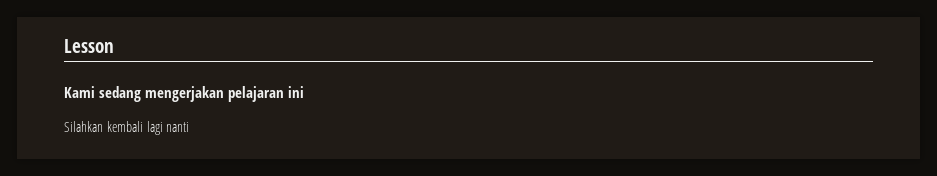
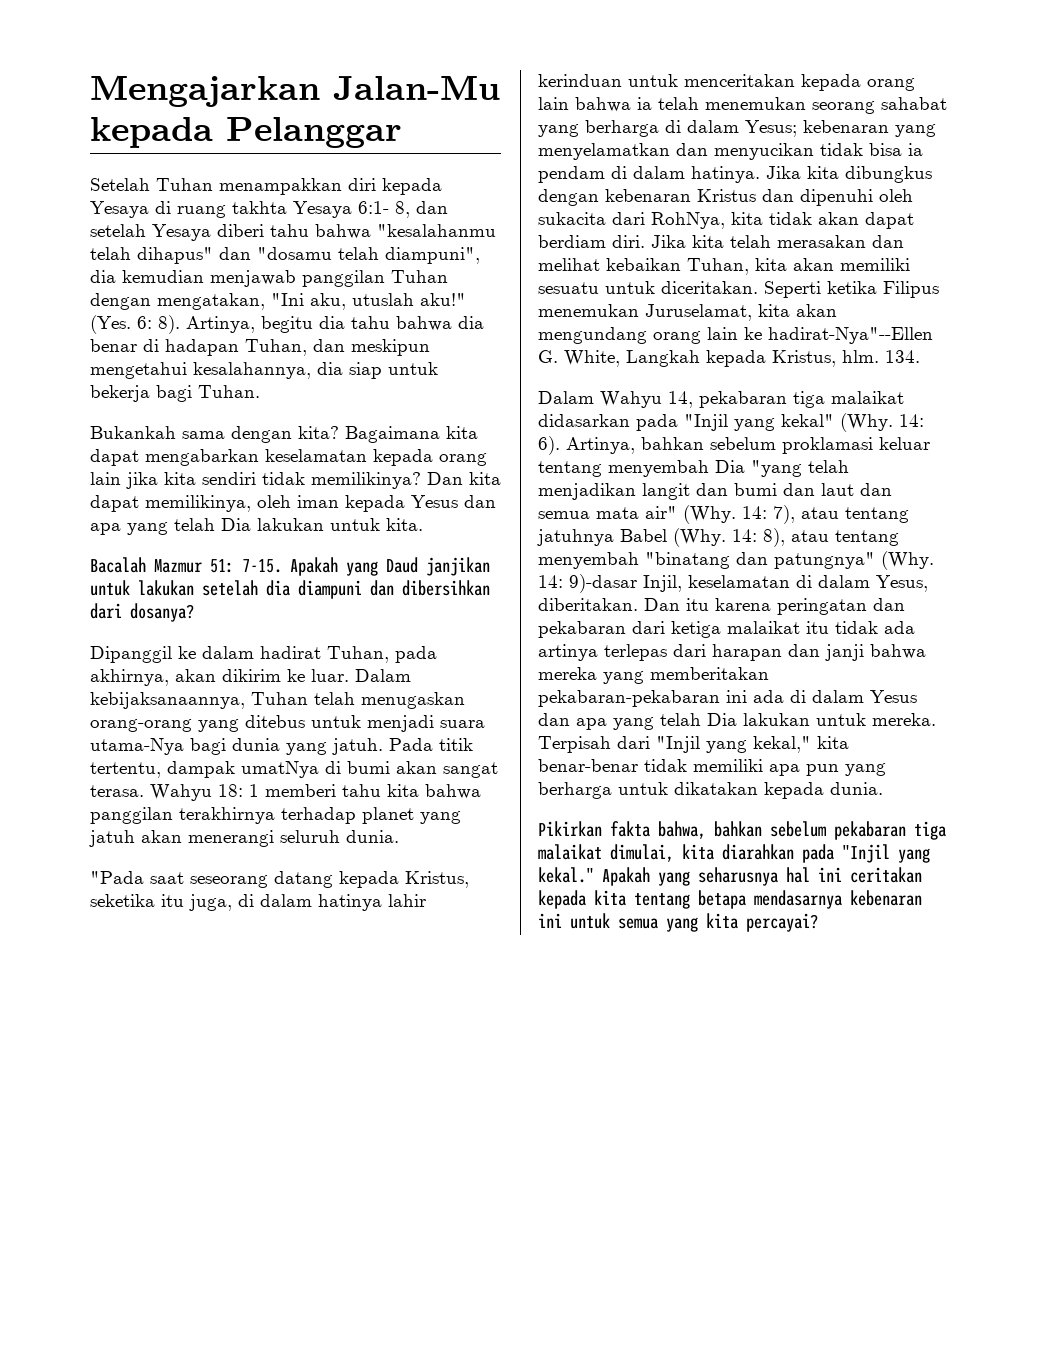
[64,39,114,53] [64,86,305,102] [64,121,190,135] Lesson // Kami sedang mengerjakan pelajaran ini // Silahkan kembali lagi nanti -> [90,75,500,107] [90,117,402,148] [90,178,442,195] [90,201,448,218] [90,224,496,241] [90,247,480,264] [90,270,448,287] [90,293,466,310] [90,315,484,334] [90,339,430,356] [90,362,438,379] [90,385,260,402] [90,426,478,443] [90,449,487,466] [90,472,501,489] [90,495,496,512] [90,518,423,535] [90,557,490,576] [90,580,490,599] [90,603,194,622] [90,646,437,663] [90,669,411,686] [90,692,465,709] [90,715,485,732] [90,738,473,755] [90,761,498,778] [90,784,481,801] [90,807,461,824] [89,830,399,847] [90,871,469,888] [90,894,426,911] [538,74,915,91] [538,97,947,114] [538,120,936,137] [538,143,923,160] [538,166,932,183] [538,189,913,206] [538,212,914,229] [538,235,904,248] [538,258,910,275] [538,281,939,298] [538,304,837,321] [538,327,933,344] [538,350,920,367] [538,391,904,408] [538,413,924,432] [538,436,930,455] [538,460,849,477] [538,483,892,500] [538,505,909,524] [537,528,899,547] [538,551,934,570] [538,574,928,593] [538,598,905,615] [538,621,915,638] [538,644,926,661] [538,667,769,684] [538,690,917,707] [538,713,936,730] [538,736,849,753] [538,759,886,776] [538,782,883,799] [538,821,946,840] [538,844,930,863] [538,867,922,886] [538,890,922,909] [538,913,818,932] Mengajarkan Jalan-Mu kepada Pelanggar // Setelah Tuhan menampakkan diri kepada Yesaya di ruang takhta Yesaya 6:1- 8, dan setelah Yesaya diberi tahu bahwa "kesalahanmu telah dihapus" dan "dosamu telah diampuni", dia kemudian menjawab panggilan Tuhan dengan mengatakan, "Ini aku, utuslah aku!" (Yes. 6: 8). Artinya, begitu dia tahu bahwa dia benar di hadapan Tuhan, dan meskipun mengetahui kesalahannya, dia siap untuk bekerja bagi Tuhan. // Bukankah sama dengan kita? Bagaimana kita dapat mengabarkan keselamatan kepada orang lain jika kita sendiri tidak memilikinya? Dan kita dapat memilikinya, oleh iman kepada Yesus dan apa yang telah Dia lakukan untuk kita. // Bacalah Mazmur 51: 7-15. Apakah yang Daud janjikan untuk lakukan setelah dia diampuni dan dibersihkan dari dosanya? // Dipanggil ke dalam hadirat Tuhan, pada akhirnya, akan dikirim ke luar. Dalam kebijaksanaannya, Tuhan telah menugaskan orang-orang yang ditebus untuk menjadi suara utama-Nya bagi dunia yang jatuh. Pada titik tertentu, dampak umatNya di bumi akan sangat terasa. Wahyu 18: 1 memberi tahu kita bahwa panggilan terakhirnya terhadap planet yang jatuh akan menerangi seluruh dunia. // "Pada saat seseorang datang kepada Kristus, seketika itu juga, di dalam hatinya lahir kerinduan untuk menceritakan kepada orang lain bahwa ia telah menemukan seorang sahabat yang berharga di dalam Yesus; kebenaran yang menyelamatkan dan menyucikan tidak bisa ia pendam di dalam hatinya. Jika kita dibungkus dengan kebenaran Kristus dan dipenuhi oleh sukacita dari RohNya, kita tidak akan dapat berdiam diri. Jika kita telah merasakan dan melihat kebaikan Tuhan, kita akan memiliki sesuatu untuk diceritakan. Seperti ketika Filipus menemukan Juruselamat, kita akan mengundang orang lain ke hadirat-Nya"--Ellen G. White, Langkah kepada Kristus, hlm. 134. // Dalam Wahyu 14, pekabaran tiga malaikat didasarkan pada "Injil yang kekal" (Why. 14: 6). Artinya, bahkan sebelum proklamasi keluar tentang menyembah Dia "yang telah menjadikan langit dan bumi dan laut dan semua mata air" (Why. 14: 7), atau tentang jatuhnya Babel (Why. 14: 8), atau tentang menyembah "binatang dan patungnya" (Why. 14: 9)-dasar Injil, keselamatan di dalam Yesus, diberitakan. Dan itu karena peringatan dan pekabaran dari ketiga malaikat itu tidak ada artinya terlepas dari harapan dan janji bahwa mereka yang memberitakan pekabaran-pekabaran ini ada di dalam Yesus dan apa yang telah Dia lakukan untuk mereka. Terpisah dari "Injil yang kekal," kita benar-benar tidak memiliki apa pun yang berharga untuk dikatakan kepada dunia. // Pikirkan fakta bahwa, bahkan sebelum pekabaran tiga malaikat dimulai, kita diarahkan pada "Injil yang kekal." Apakah yang seharusnya hal ini ceritakan kepada kita tentang betapa mendasarnya kebenaran ini untuk semua yang kita percayai?

